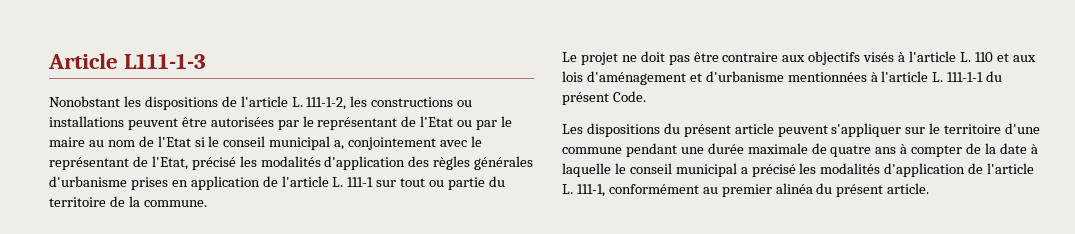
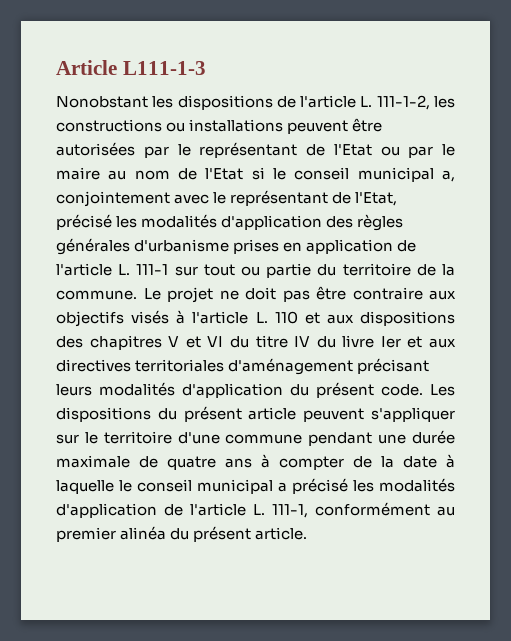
(207, 203) // -> (137, 295) none
[562,71,1003,85] [562,91,646,105] lois d'aménagement et d'urbanisme mentionnées à l'article L. 111-1-1 du présent Code. // -> [360,311,455,326] [56,335,456,350] [56,358,430,375] [56,382,423,398] dispositions des chapitres V et VI du titre IV du livre Ier et aux directives territoriales d'aménagement précisant leurs modalités d'application du présent code.

